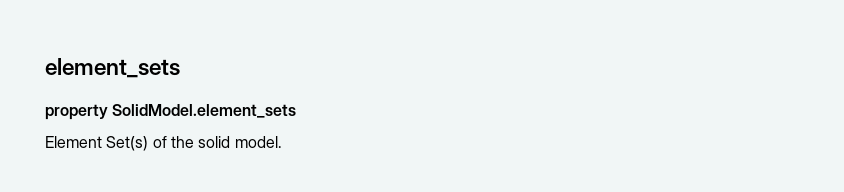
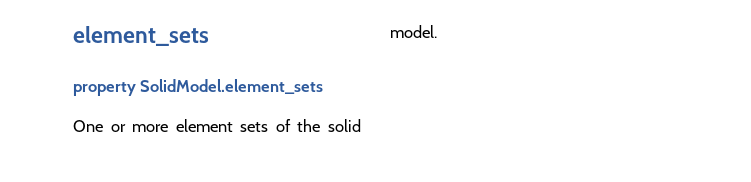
[45,136,149,151] Element Set(s) -> [73,119,269,132] One or more element sets

